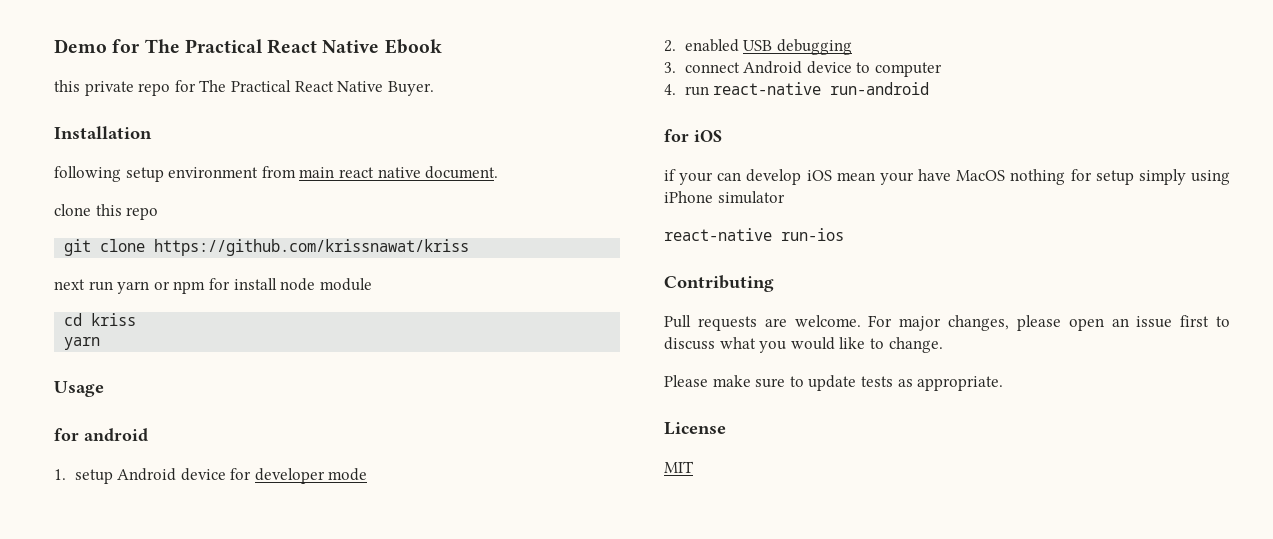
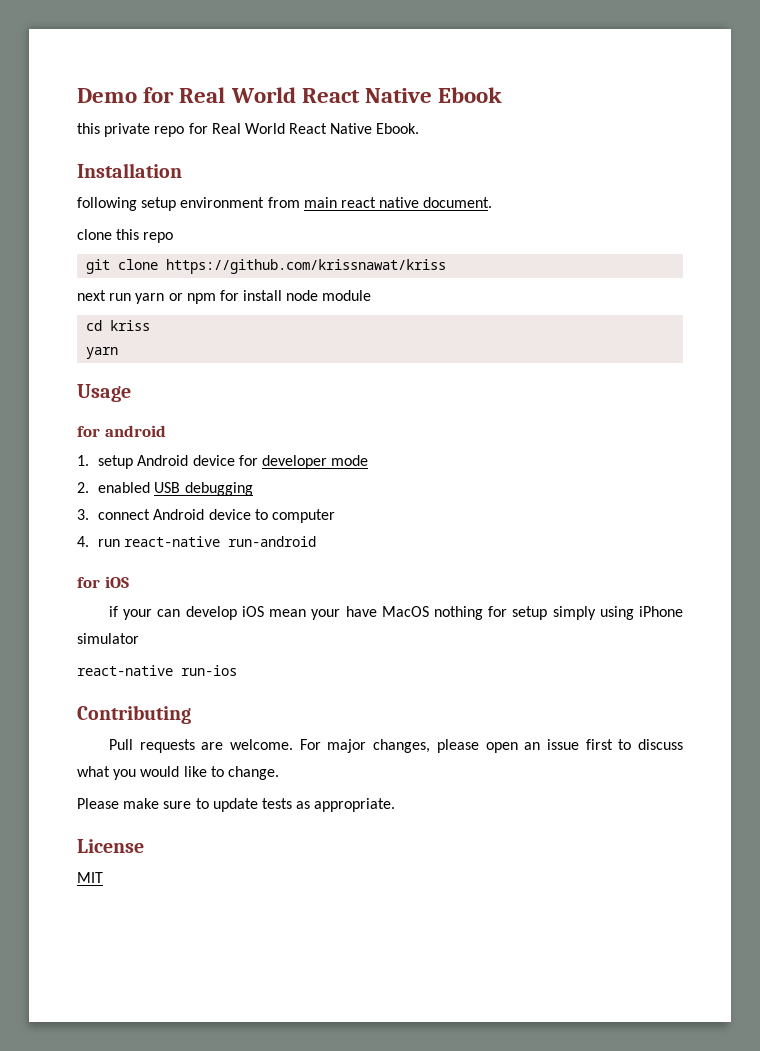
[144,39,263,53] The Practical -> [179,87,296,103] Real World
[199,80,434,96] The Practical React Native Buyer. -> [211,123,420,134] Real World React Native Ebook.

